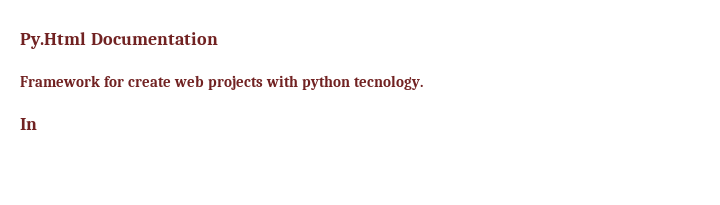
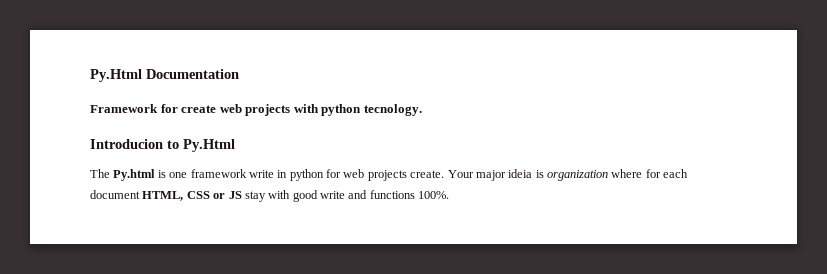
[20,118,37,130] In -> [90,139,235,152] [90,169,689,181] [90,190,450,202] Introducion to Py.Html // The Py.html is one framework write in python for web projects create. Your major ideia is organization where for each document HTML, CSS or JS stay with good write and functions 100%.

